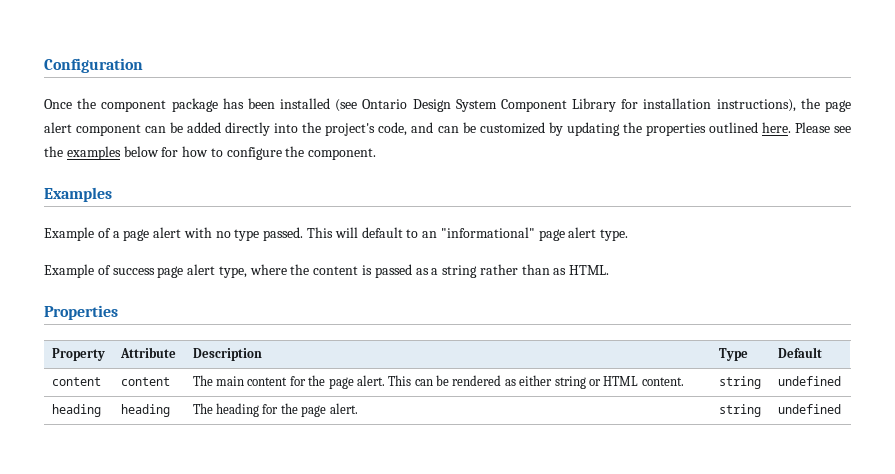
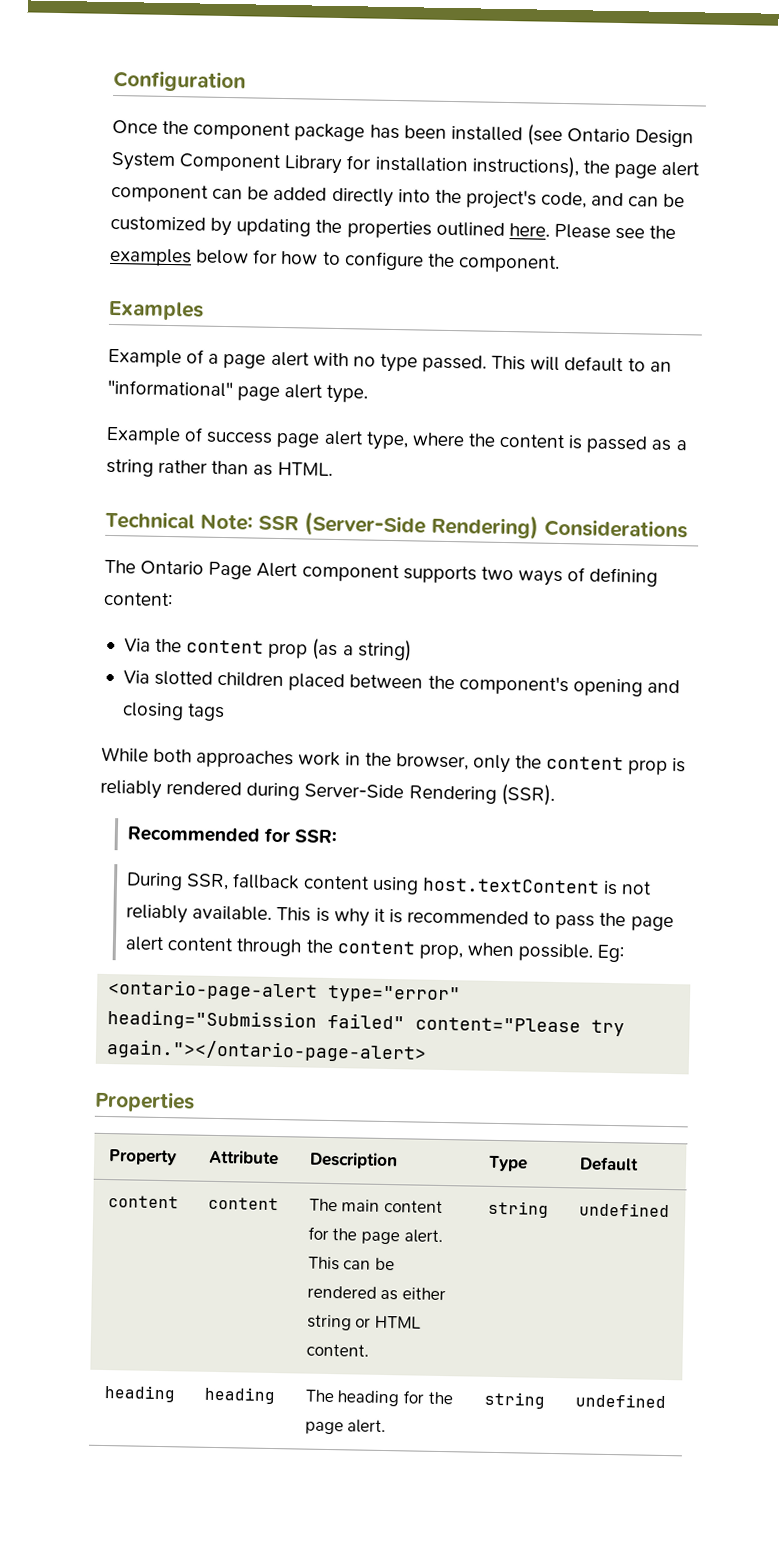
(610, 270) none -> [105,510,688,540] [104,559,659,587] [103,591,173,607] [123,638,412,662] [122,670,680,697] [121,702,226,722] [101,746,687,775] [100,779,555,806] [127,826,338,844] [126,872,653,896] [126,904,674,932] [125,936,625,963] [107,979,462,1004] [107,1009,626,1037] [106,1039,428,1063] // Technical Note: SSR (Server-Side Rendering) Considerations // The Ontario Page Alert component supports two ways of defining content: // Via the content prop (as a string) // Via slotted children placed between the component's opening and closing tags // While both approaches work in the browser, only the content prop is reliably rendered during Server-Side Rendering (SSR). // Recommended for SSR: // During SSR, fallback content using host.textContent is not reliably available. This is why it is recommended to pass the page alert content through the content prop, when possible. Eg: // <ontario-page-alert type="error" heading="Submission failed" content="Please try again."></ontario-page-alert>

